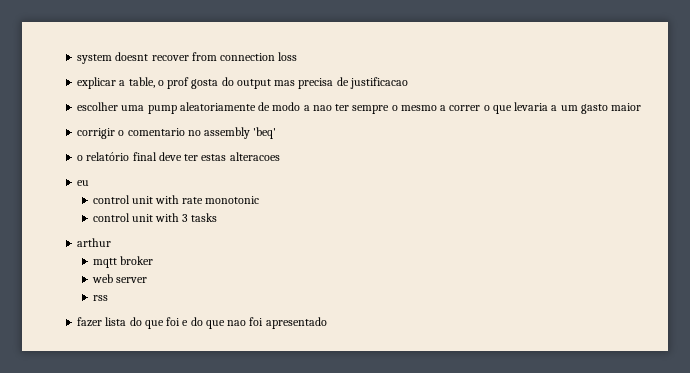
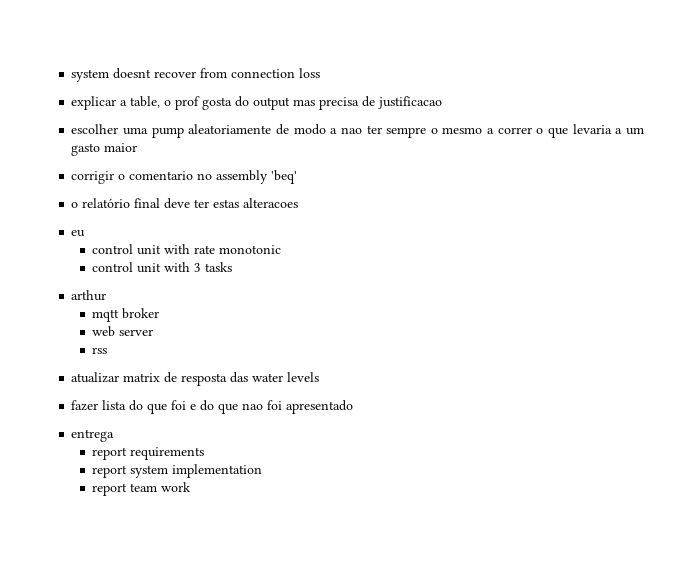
(108, 298) none -> [71,372,320,386] // atualizar matrix de resposta das water levels
(327, 323) none -> [71,429,115,442] [92,447,205,460] [92,464,263,478] [92,482,192,496] // entrega // report requirements // report system implementation // report team work

